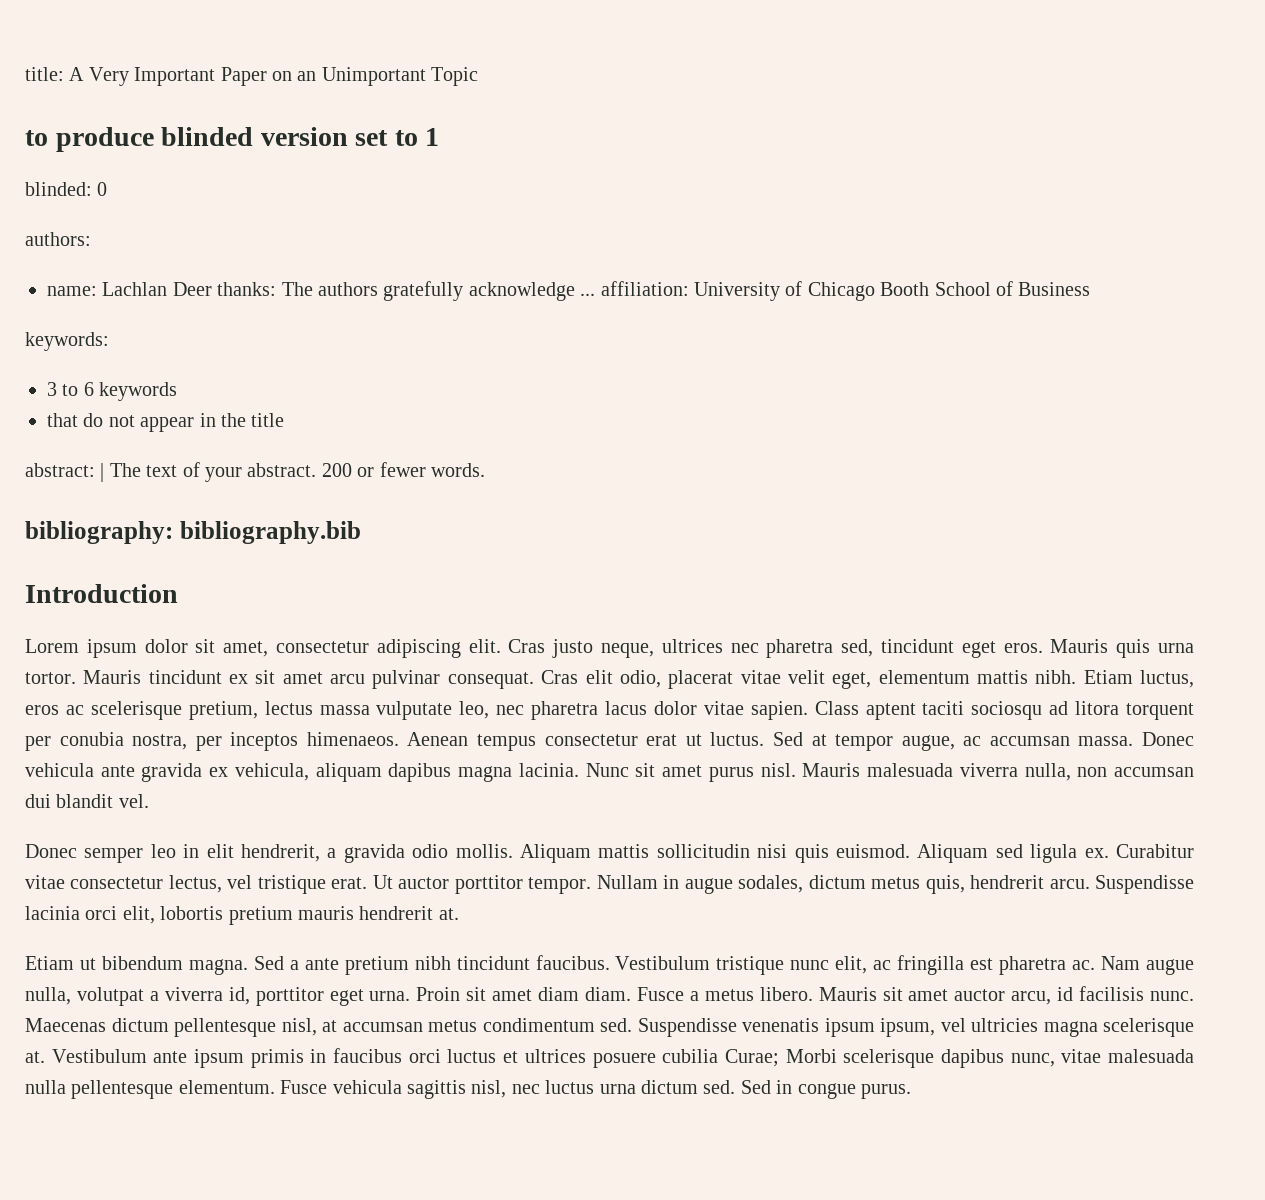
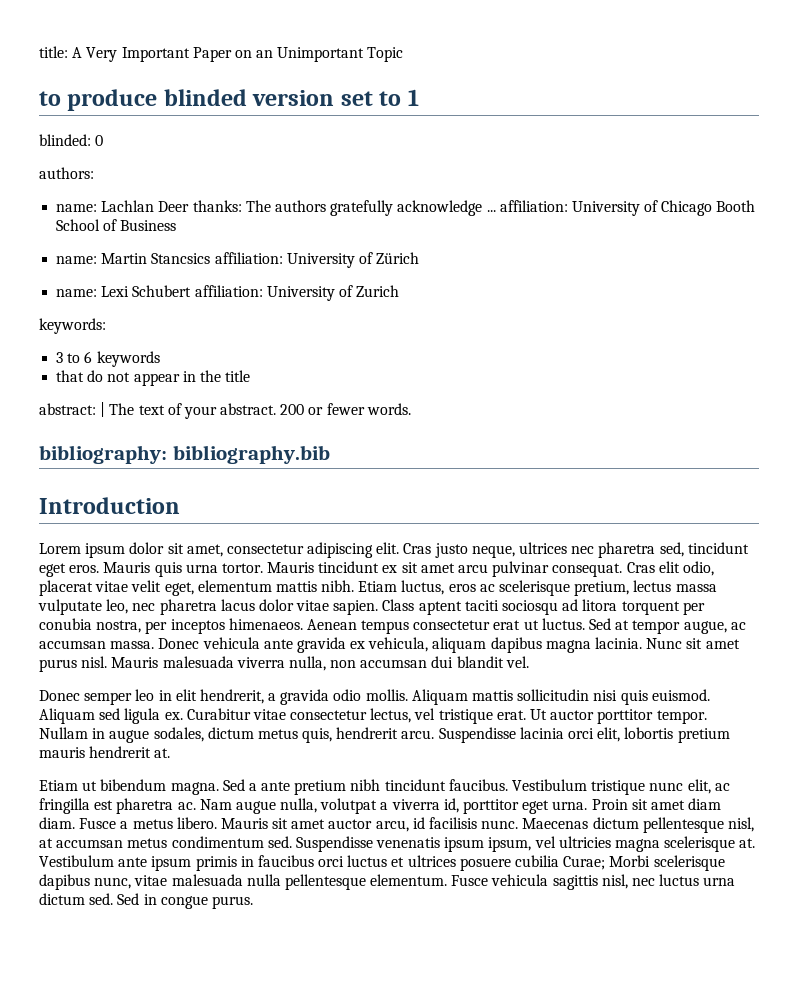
(1091, 289) none -> [56,252,420,268] [56,285,400,301] // name: Martin Stancsics affiliation: University of Zürich // name: Lexi Schubert affiliation: University of Zurich

